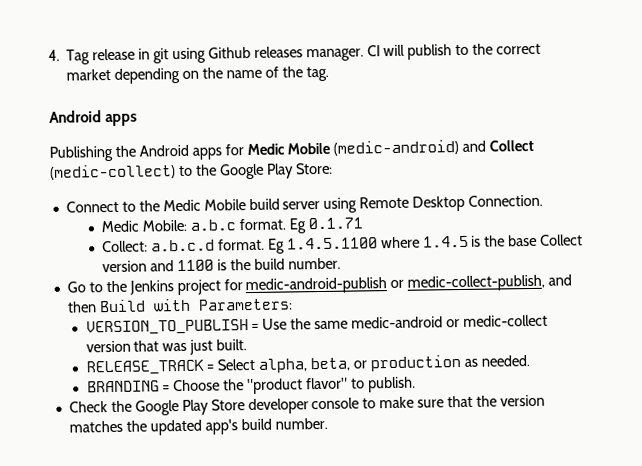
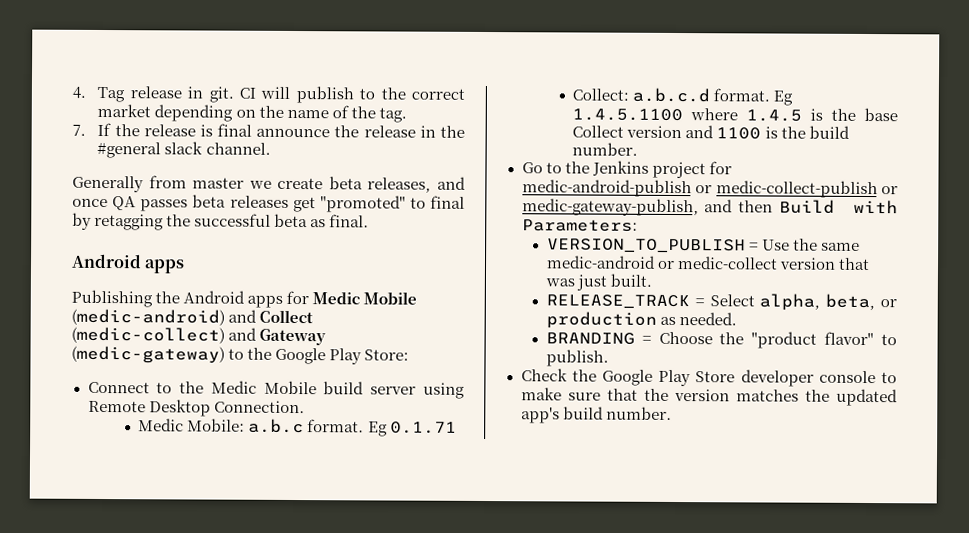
[152,46,364,64] git using Github releases manager. -> [208,86,234,103] git.
(329, 74) none -> [72,122,465,138] [97,141,271,159] [72,175,466,193] [72,194,465,213] [72,212,370,231] // 7. If the release is final announce the release in the #general slack channel. // Generally from master we create beta releases, and once QA passes beta releases get "promoted" to final by retagging the successful beta as final.
(176, 172) none -> [228,327,327,346] [71,345,225,364] and Gateway (medic-gateway)
[407,274,546,292] medic-collect-publish, -> [715,180,898,199] [521,198,699,217] medic-collect-publish or medic-gateway-publish,

